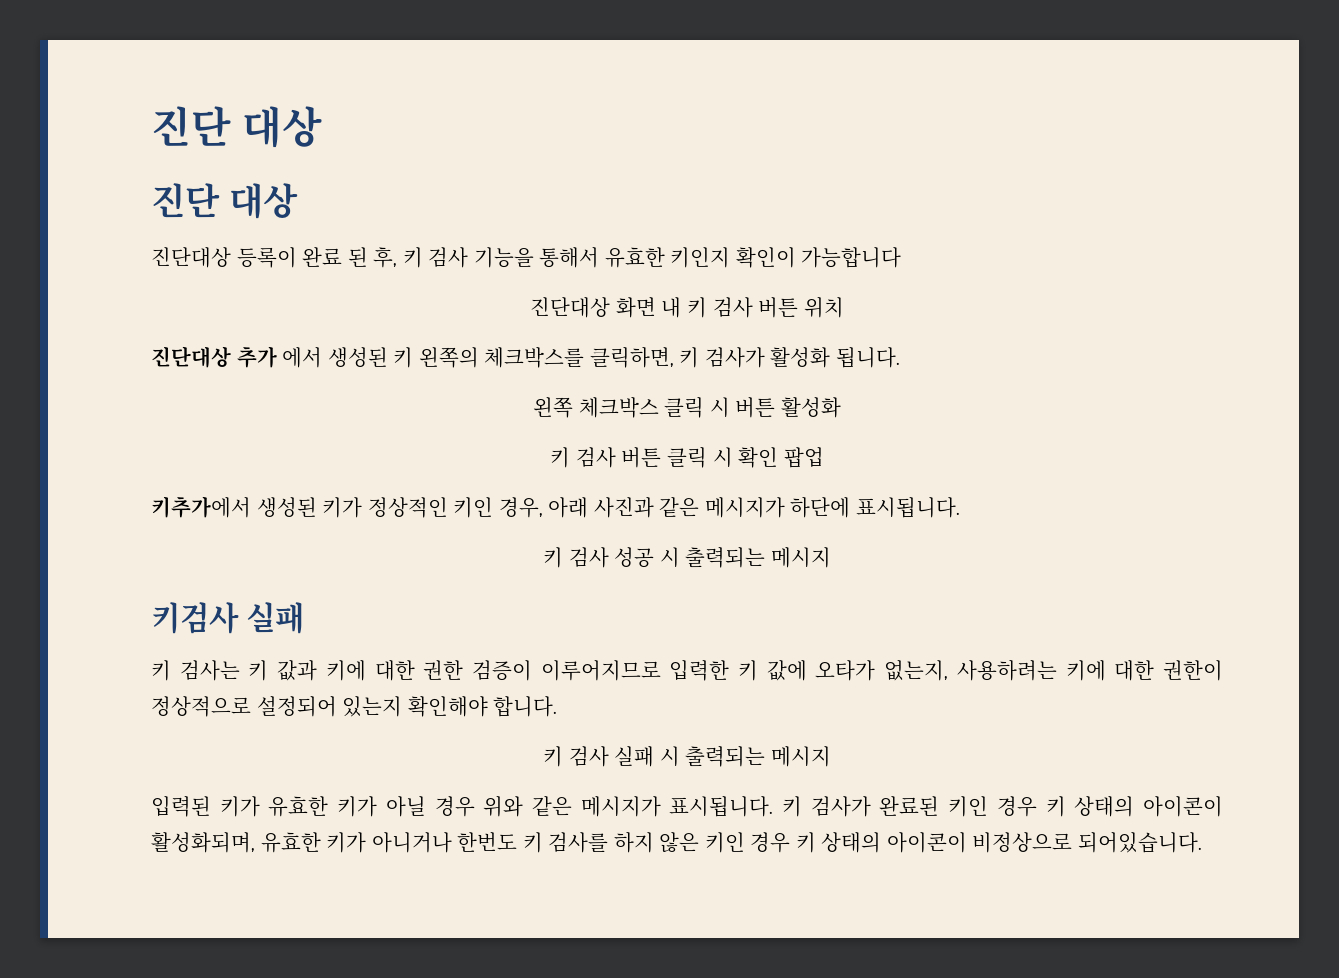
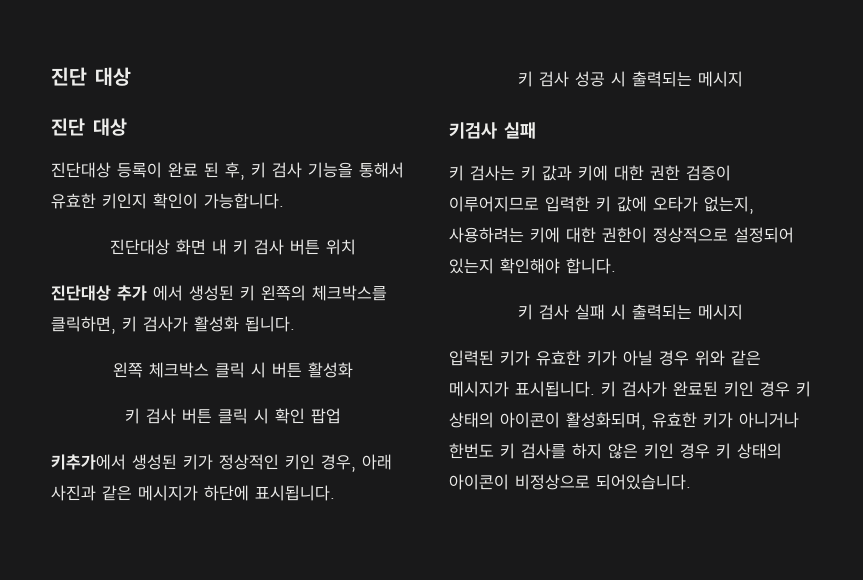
[801,247,902,268] 가능합니다 -> [204,193,284,209] 가능합니다.

